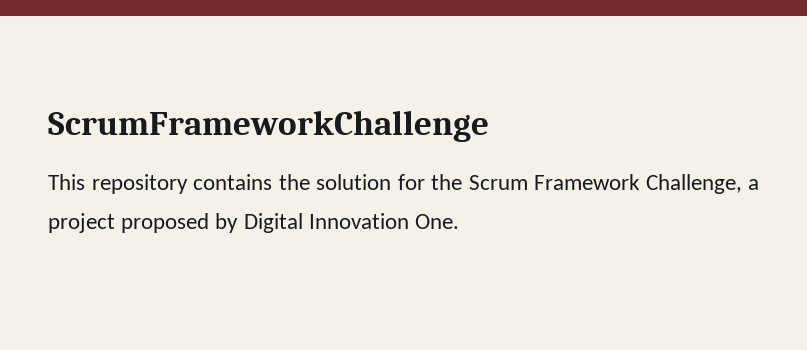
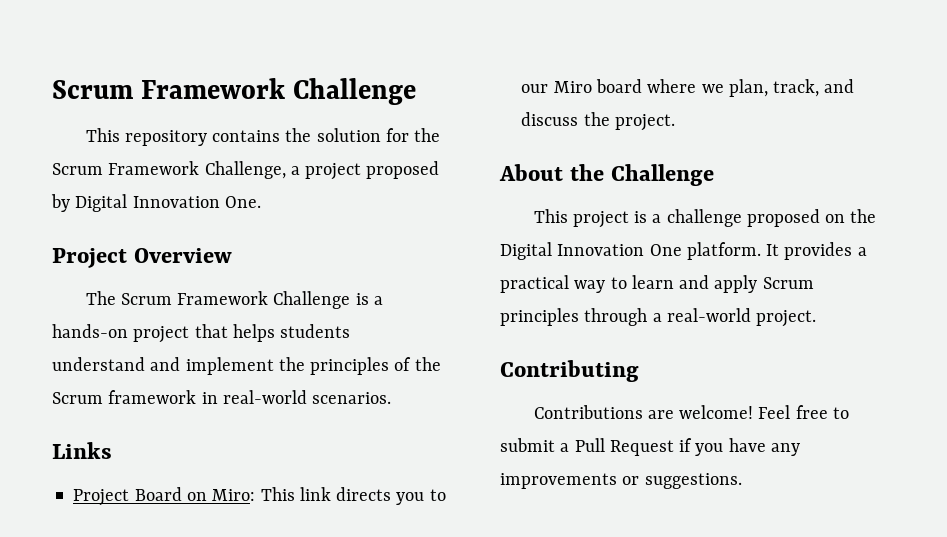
[48,110,489,142] ScrumFrameworkChallenge -> [52,78,417,105] Scrum Framework Challenge
(460, 221) none -> [52,248,233,268] [85,291,383,309] [52,324,351,343] [52,357,441,375] [52,390,392,404] [52,442,112,459] [73,487,446,506] [521,79,855,97] [521,112,675,131] [499,164,715,186] [533,209,877,228] [500,242,867,260] [500,275,814,293] [500,308,817,327] [500,360,639,382] [533,405,849,419] [500,438,800,456] [500,473,742,489] // Project Overview // The Scrum Framework Challenge is a hands-on project that helps students understand and implement the principles of the Scrum framework in real-world scenarios. // Links // Project Board on Miro: This link directs you to our Miro board where we plan, track, and discuss the project. // About the Challenge // This project is a challenge proposed on the Digital Innovation One platform. It provides a practical way to learn and apply Scrum principles through a real-world project. // Contributing // Contributions are welcome! Feel free to submit a Pull Request if you have any improvements or suggestions.

